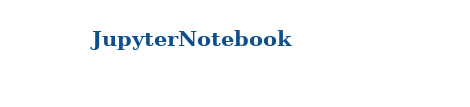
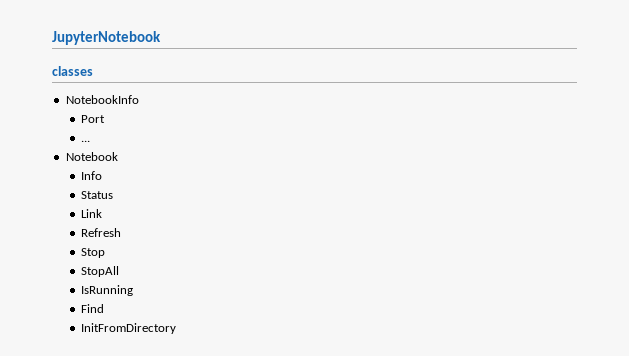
(292, 40) none -> [52,66,93,76] [65,95,139,104] [81,115,106,123] [81,140,91,142] [65,152,118,161] [81,171,103,180] [81,191,114,199] [81,209,103,218] [81,228,122,237] [81,248,106,258] [81,266,120,277] [81,285,134,296] [81,304,105,313] [81,323,177,334] // classes // NotebookInfo // Port // ... // Notebook // Info // Status // Link // Refresh // Stop // StopAll // IsRunning // Find // InitFromDirectory

